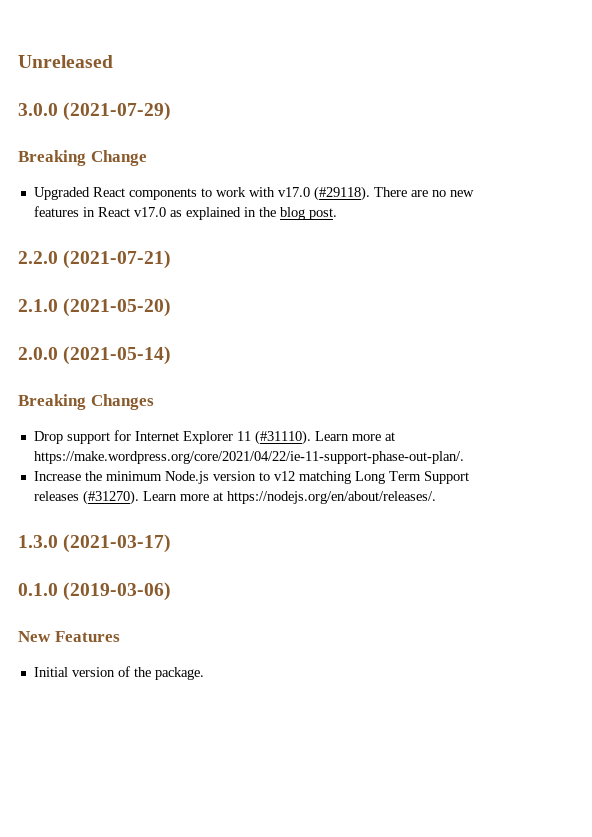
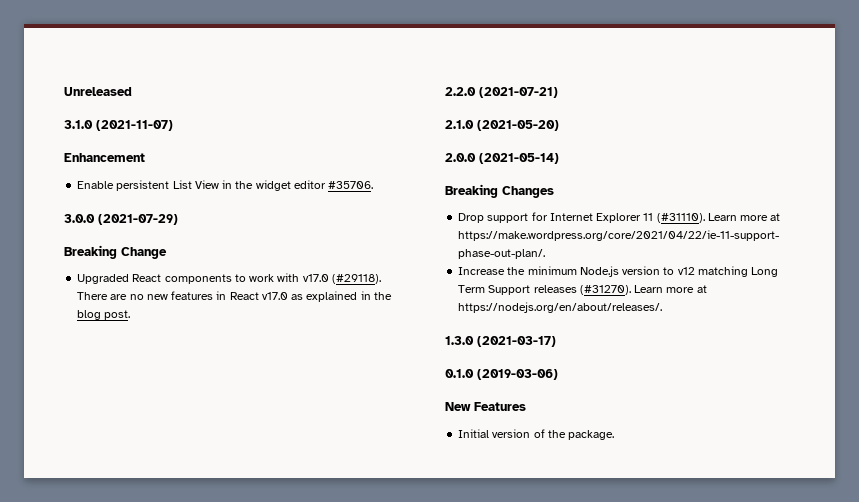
(113, 61) none -> [64,120,173,131] [64,153,145,162] [77,180,374,191] // 3.1.0 (2021-11-07) // Enhancement // Enable persistent List View in the widget editor #35706.

